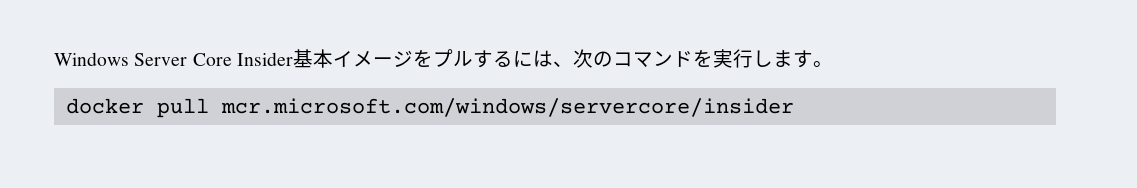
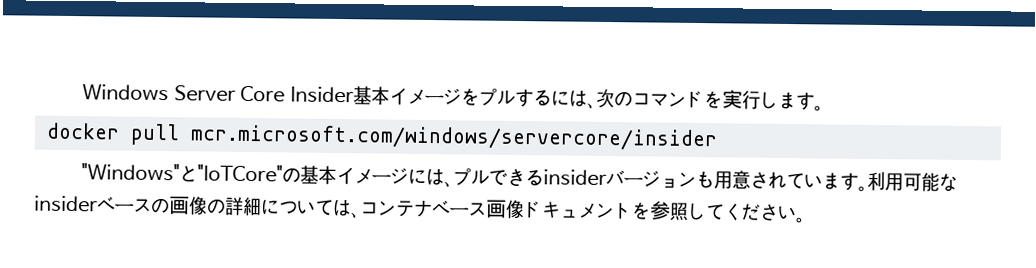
(794, 107) none -> [81,163,959,192] [34,195,806,224] // "Windows"と"IoTCore"の基本イメージには、プルできるinsiderバージョンも用意されています。利用可能なinsiderベースの画像の詳細については、コンテナベース画像ドキュメントを参照してください。

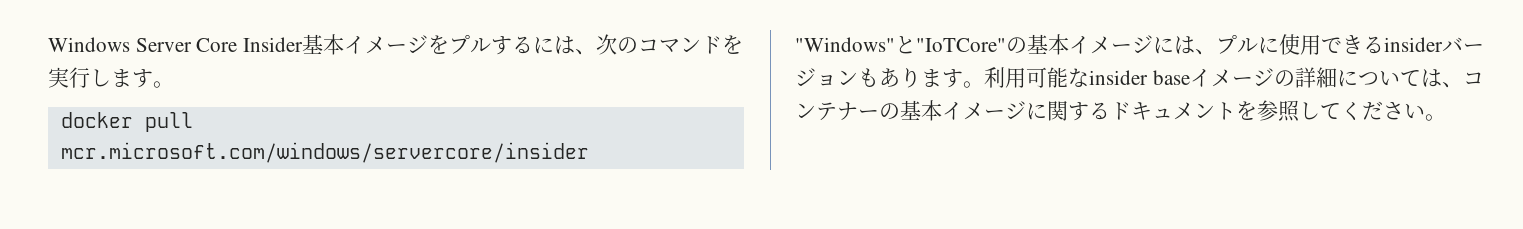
(491, 177) none -> [1258,34,1321,55] に使用
[714,170,824,190] 用意されてい -> [879,68,921,88] あり
[97,196,208,216] ベースの画像 -> [1152,68,1274,87] baseイメージ
[432,199,525,220] ベース画像 -> [858,100,1110,121] ーの基本イメージに関する

